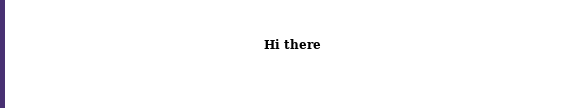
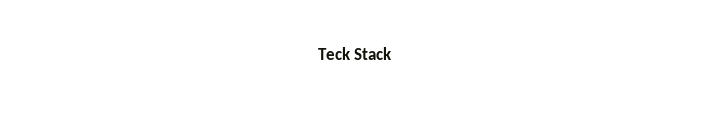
[264,39,321,49] Hi there -> [317,47,393,60] Teck Stack

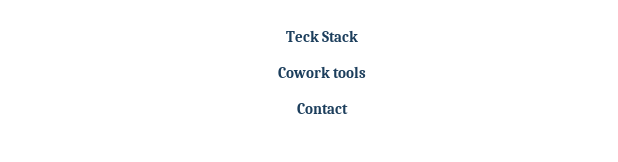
(393, 53) none -> [277,66,367,78] [297,103,348,114] // Cowork tools // Contact

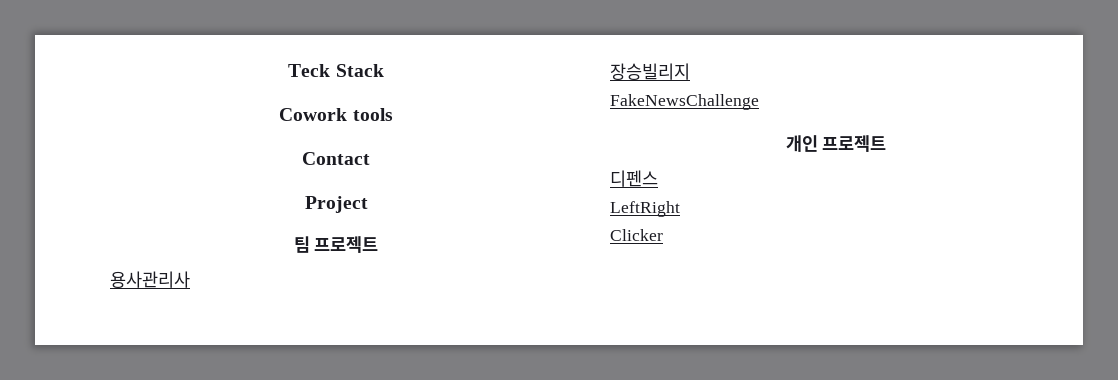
(348, 108) none -> [304,196,368,213] [293,236,379,253] [110,271,190,288] [610,63,690,80] [610,94,759,110] [785,135,887,152] [610,170,658,187] [610,201,680,217] [610,229,663,241] // Project // 팀 프로젝트 // 용사관리사 // 장승빌리지 // FakeNewsChallenge // 개인 프로젝트 // 디펜스 // LeftRight // Clicker

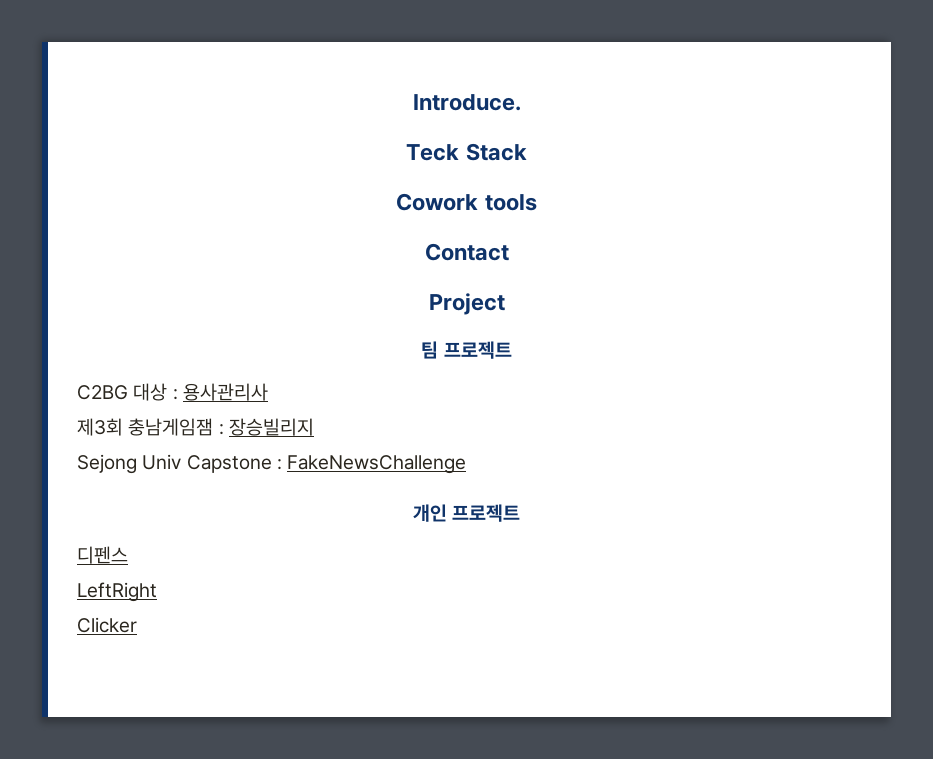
(288, 70) none -> [412,94,521,111] Introduce. //
[110,271,190,288] [610,63,690,80] 용사관리사 // 장승빌리지 // -> [77,383,268,401] [77,418,314,436] [77,454,282,474] C2BG 대상 : 용사관리사 // 제3회 충남게임잼 : 장승빌리지 // Sejong Univ Capstone :

